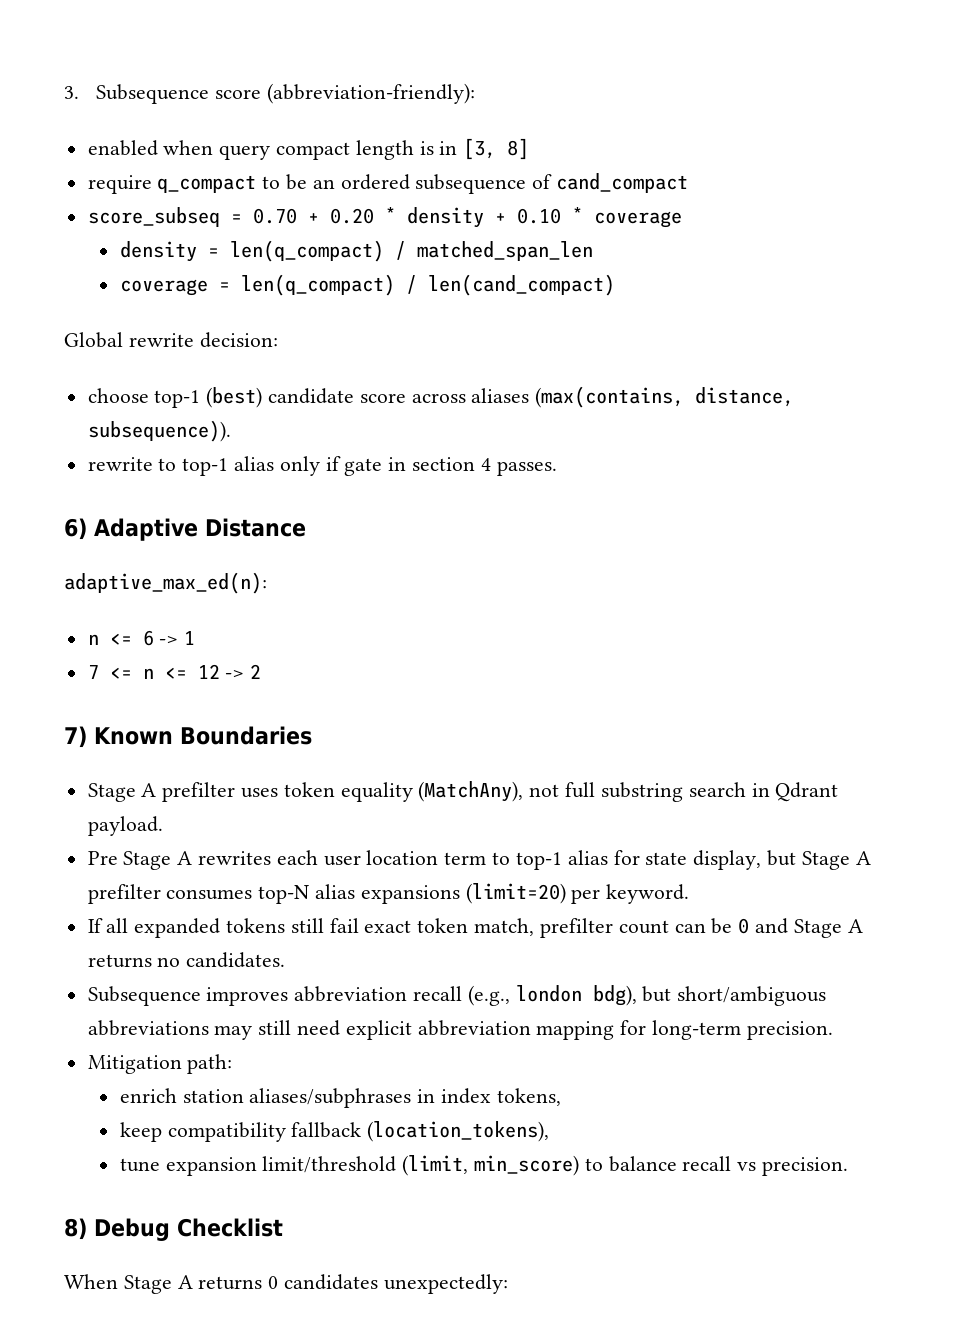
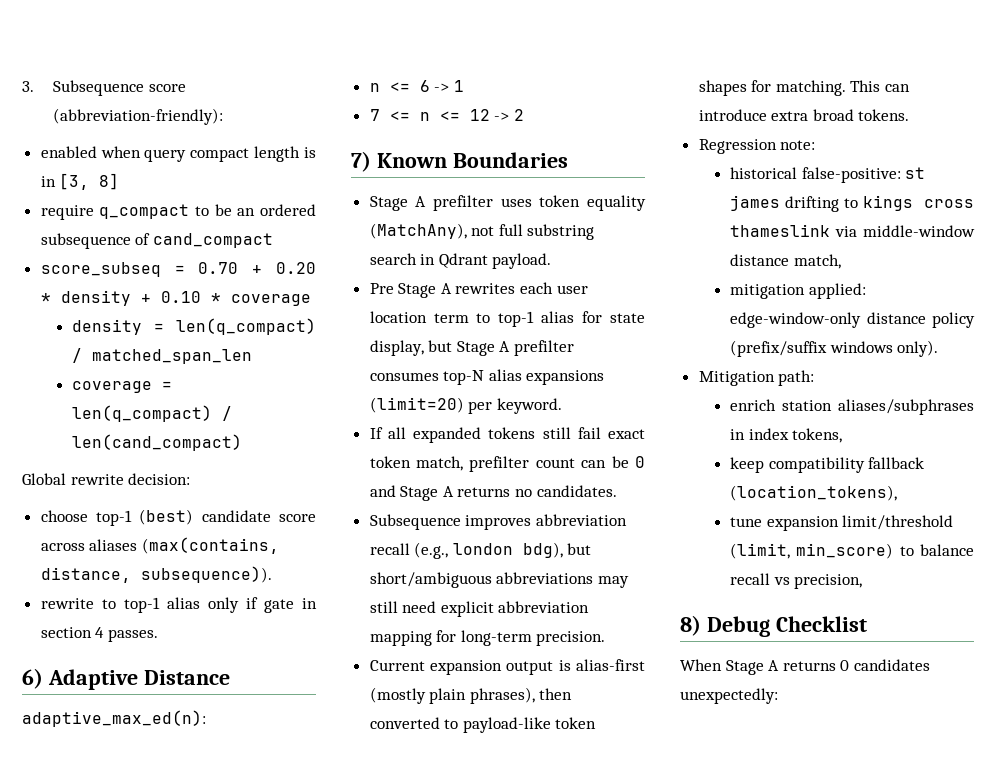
(833, 1030) none -> [369,659,645,675] [369,687,573,704] [369,717,597,733] [698,80,911,96] [698,109,910,121] [698,139,816,154] [730,167,926,183] [730,195,974,212] [730,224,975,237] [730,254,841,269] [730,283,866,299] [730,312,975,328] [730,340,939,357] // Current expansion output is alias-first (mostly plain phrases), then converted to payload-like token shapes for matching. This can introduce extra broad tokens. // Regression note: // historical false-positive: st james drifting to kings cross thameslink via middle-window distance match, // mitigation applied: edge-window-only distance policy (prefix/suffix windows only).
[762,1157,849,1176] precision. -> [794,574,863,589] precision,

